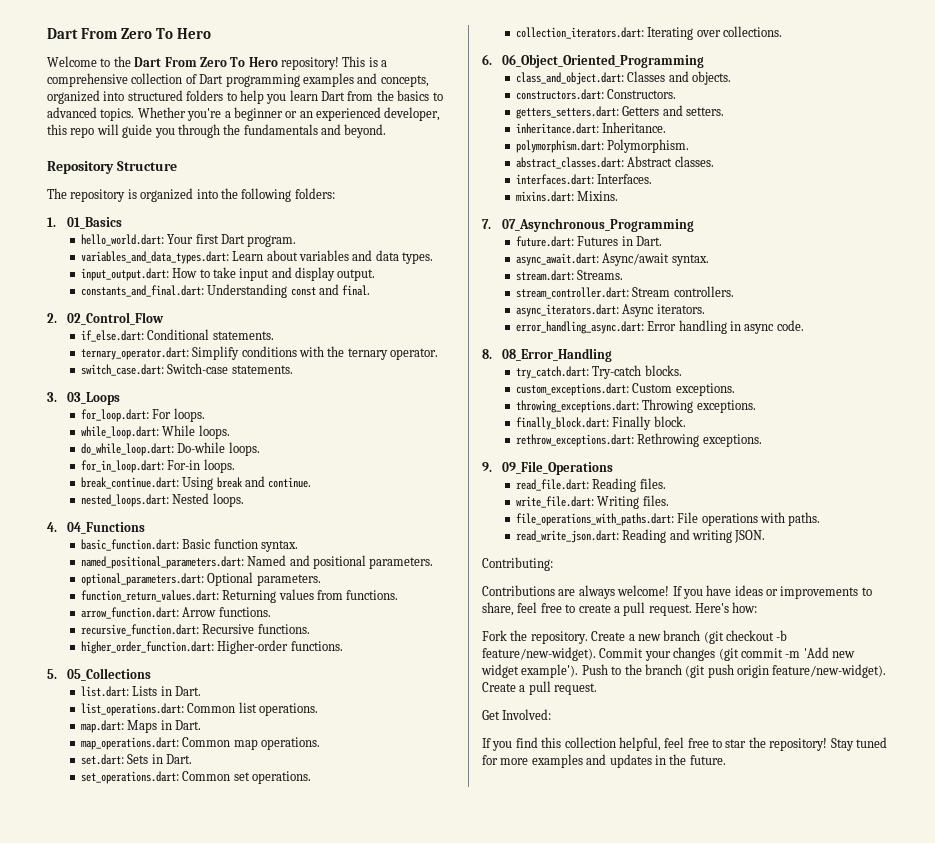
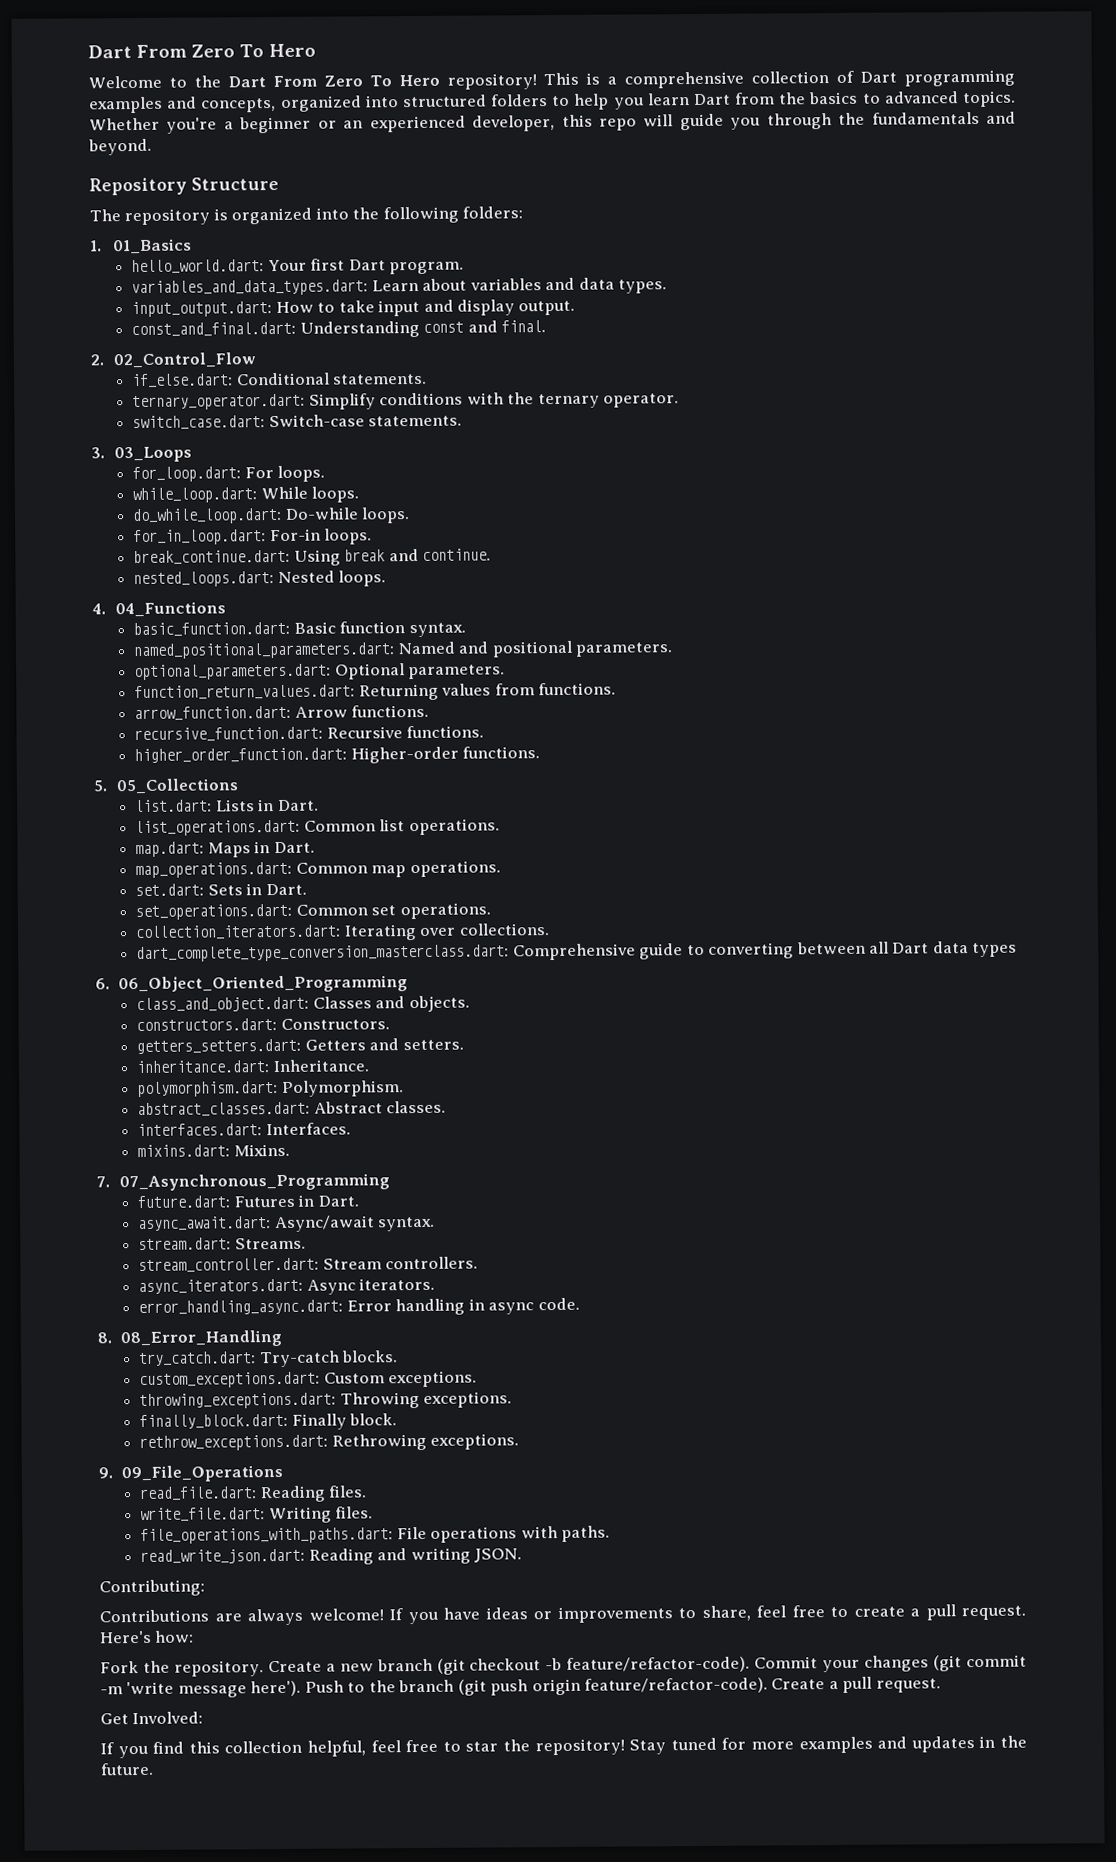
[80,285,204,297] constants_and_final.dart: -> [131,321,297,338] const_and_final.dart:
(782, 31) none -> [136,941,1018,963] // dart_complete_type_conversion_masterclass.dart: Comprehensive guide to converting between all Dart data types
[482,647,596,661] feature/new-widget). -> [566,1656,751,1673] feature/refactor-code).
[803,647,855,658] [481,664,579,678] 'Add new widget example'). -> [126,1680,302,1698] 'write message here').
[772,664,887,678] feature/new-widget). -> [584,1677,769,1694] feature/refactor-code).

